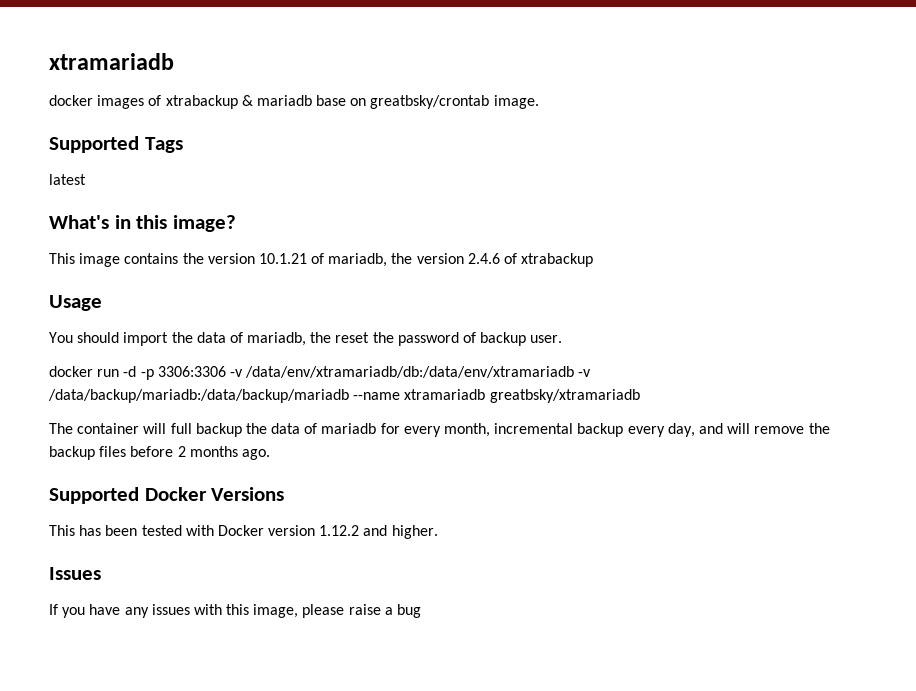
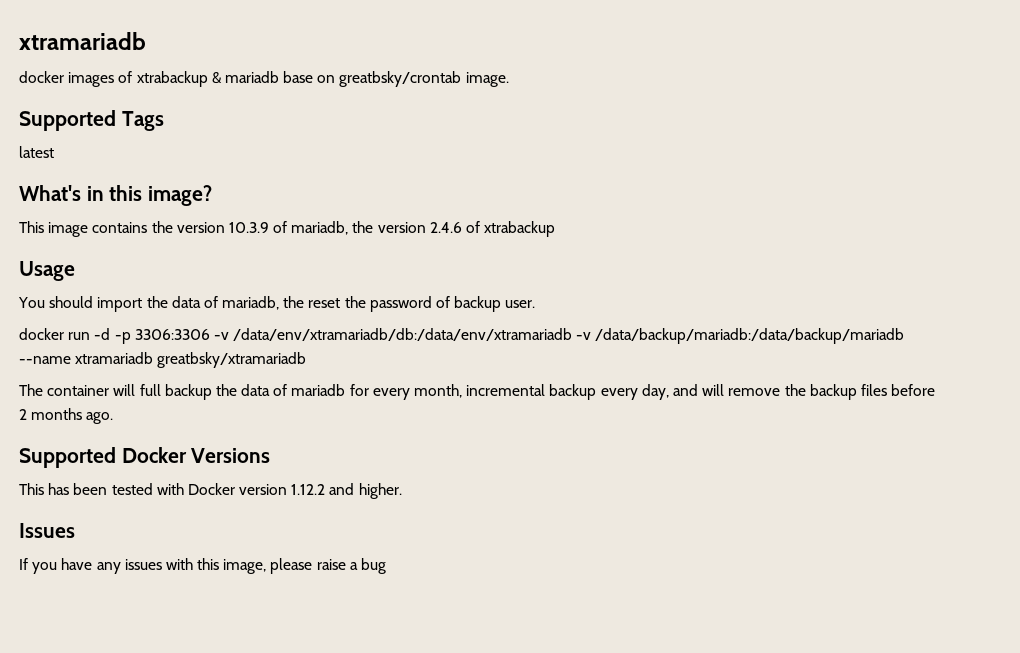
[258,253,307,264] 10.1.21 -> [228,222,269,233] 10.3.9

